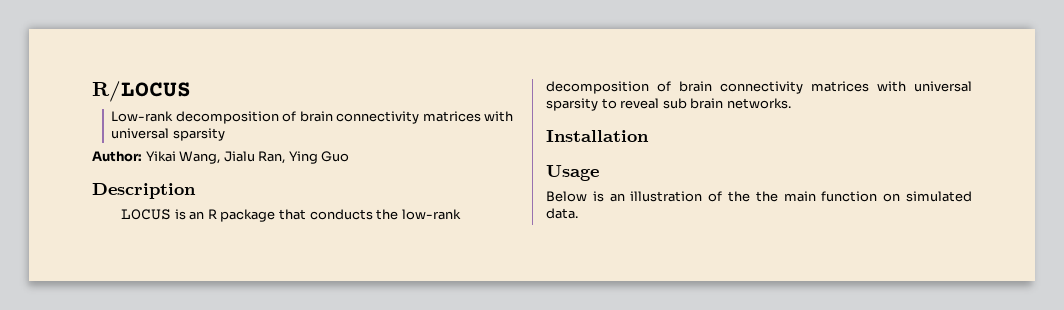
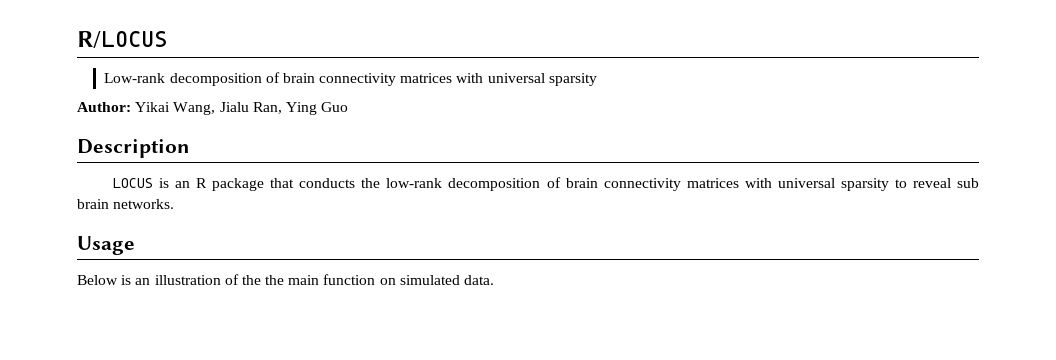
[546,130,649,142] // Installation -> (175, 204) none

